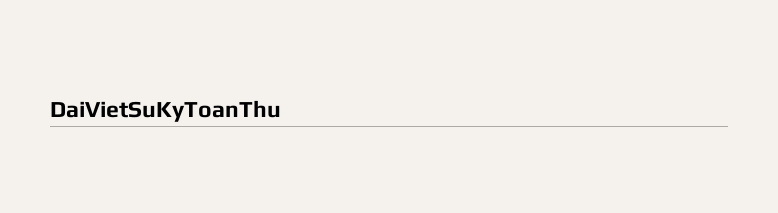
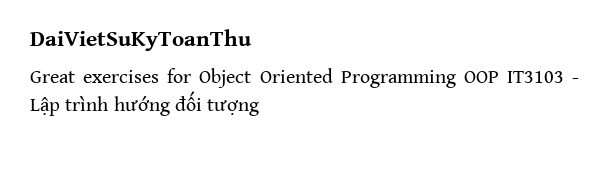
(281, 111) none -> [30,68,579,88] [30,91,260,116] // Great exercises for Object Oriented Programming OOP IT3103 - Lập trình hướng đối tượng

